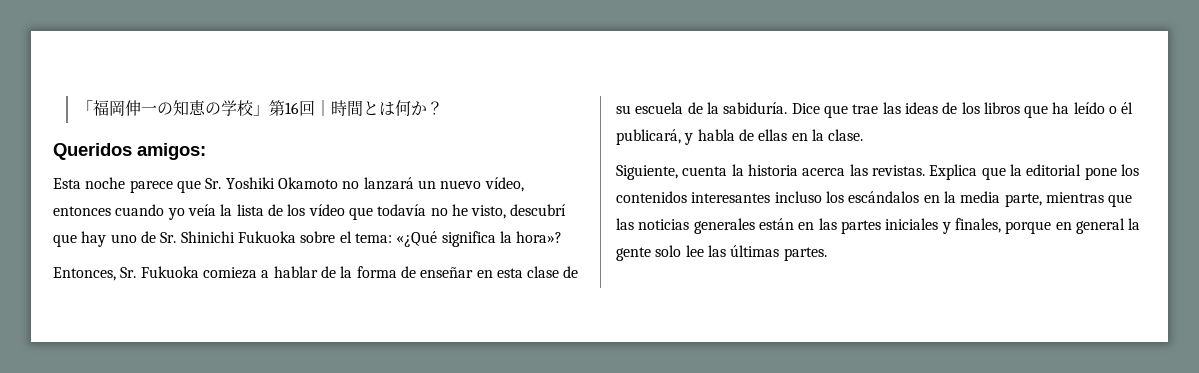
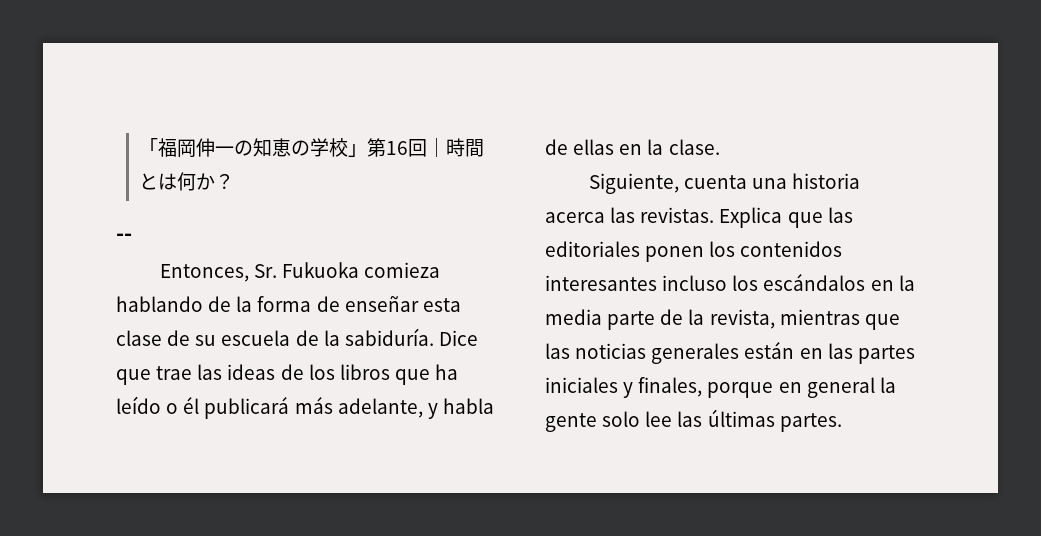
[53,143,206,160] [53,177,524,193] [53,204,567,220] [53,231,563,247] Queridos amigos: // Esta noche parece que Sr. Yoshiki Okamoto no lanzará un nuevo vídeo, entonces cuando yo veía la lista de los vídeo que todavía no he visto, descubrí que hay uno de Sr. Shinichi Fukuoka sobre el tema: «¿Qué significa la hora»? -> [116,233,132,241] --
[261,266,318,278] a hablar -> [116,296,203,312] hablando
[476,270,493,278] en -> (419, 304) none
[616,129,681,145] publicará, -> [204,397,423,419] publicará más adelante,
[731,164,744,176] la -> [752,178,788,189] una
[1009,164,1117,180] la editorial pone -> [827,207,853,223] [545,241,705,262] las editoriales ponen
[1004,193,1042,207] parte, -> [607,309,775,330] parte de la revista,

